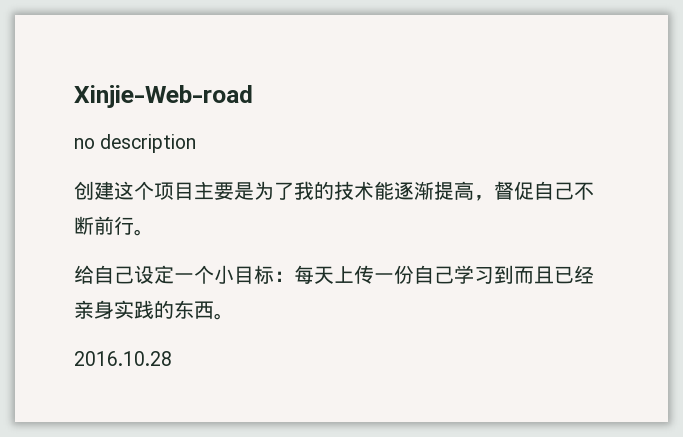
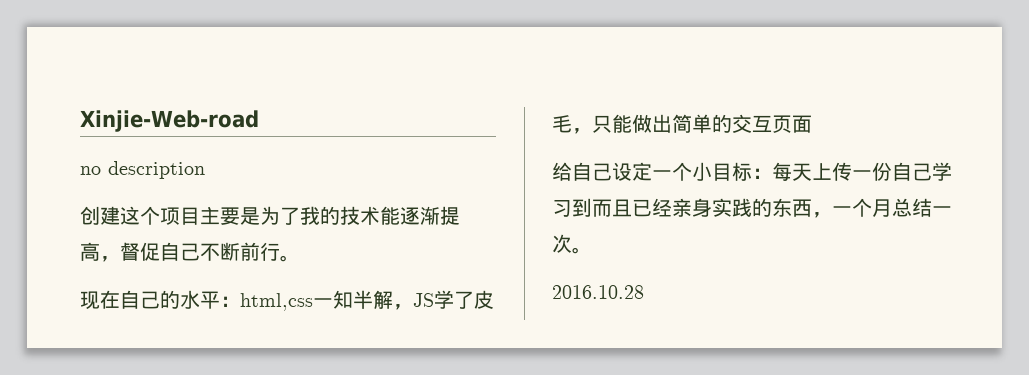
(154, 232) none -> [80,290,494,311] [552,114,812,134] // 现在自己的水平：html,css一知半解，JS学了皮毛，只能做出简单的交互页面
(214, 310) none -> [812,198,952,218] [552,234,572,253] ，一个月总结一次

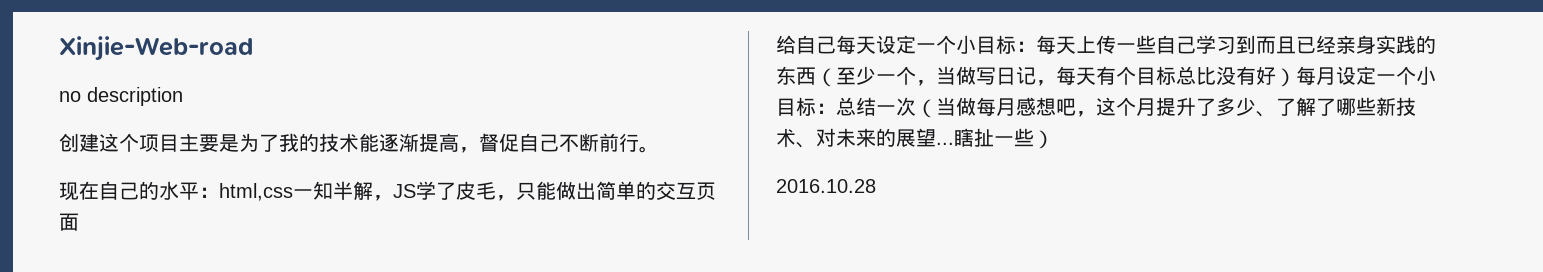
(612, 172) none -> [836,35,876,54] 每天
[872,162,892,181] 份 -> [1136,35,1156,54] 些
[812,198,952,218] [552,234,592,254] ，一个月总结一次。 -> [816,66,1436,87] [776,97,1416,118] [776,128,1054,149] （至少一个，当做写日记，每天有个目标总比没有好）每月设定一个小目标：总结一次（当做每月感想吧，这个月提升了多少、了解了哪些新技术、对未来的展望...瞎扯一些）

